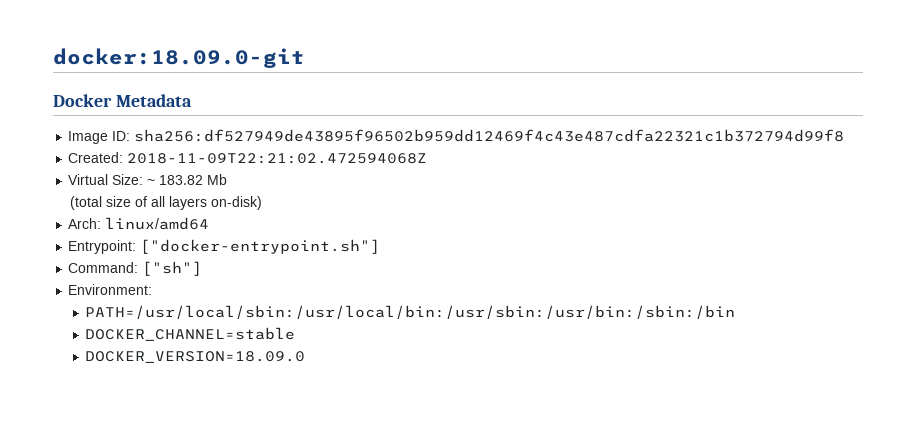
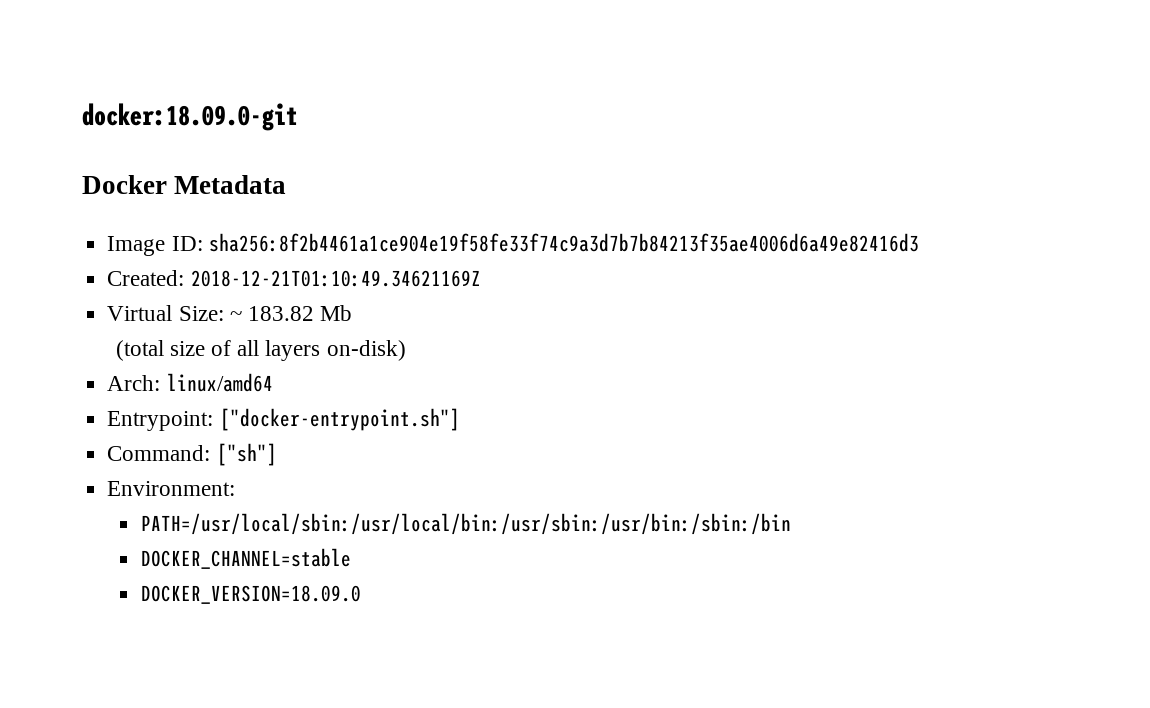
[134,129,845,142] sha256:df527949de43895f96502b959dd12469f4c43e487cdfa22321c1b372794d99f8 -> [208,233,919,252] sha256:8f2b4461a1ce904e19f58fe33f74c9a3d7b7b84213f35ae4006d6a49e82416d3
[127,153,428,164] 2018-11-09T22:21:02.472594068Z -> [190,270,481,287] 2018-12-21T01:10:49.34621169Z

